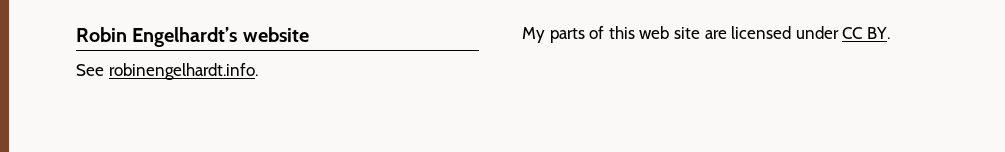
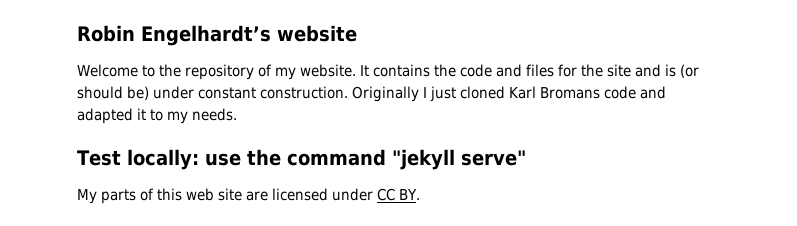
[76,63,258,80] See robinengelhardt.info. -> [77,64,699,80] [77,86,666,102] [77,108,237,124] [77,149,526,170] Welcome to the repository of my website. It contains the code and files for the site and is (or should be) under constant construction. Originally I just cloned Karl Bromans code and adapted it to my needs. // Test locally: use the command "jekyll serve"

